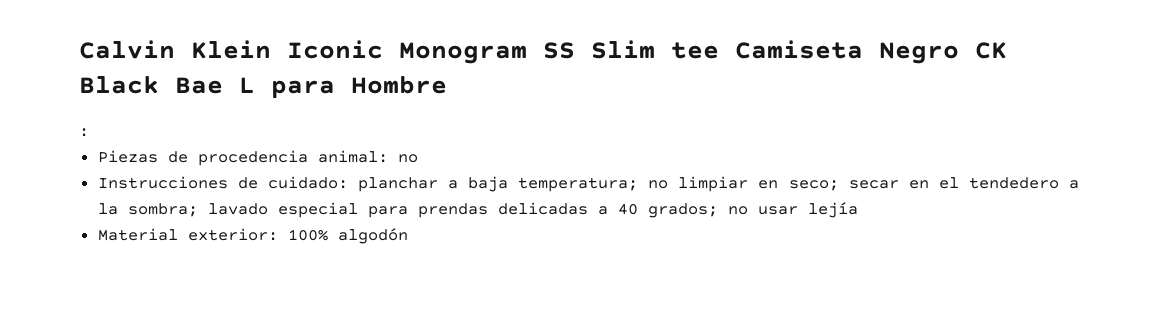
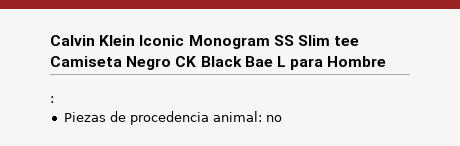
[97,176,1080,192] [97,202,858,218] [97,228,408,244] // Instrucciones de cuidado: planchar a baja temperatura; no limpiar en seco; secar en el tendedero a la sombra; lavado especial para prendas delicadas a 40 grados; no usar lejía // Material exterior: 100% algodón -> (282, 118) none

